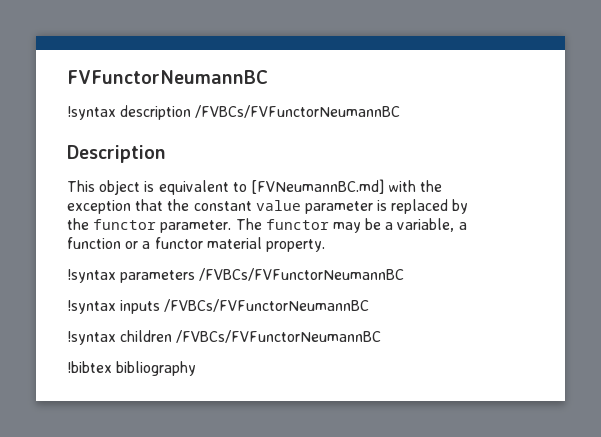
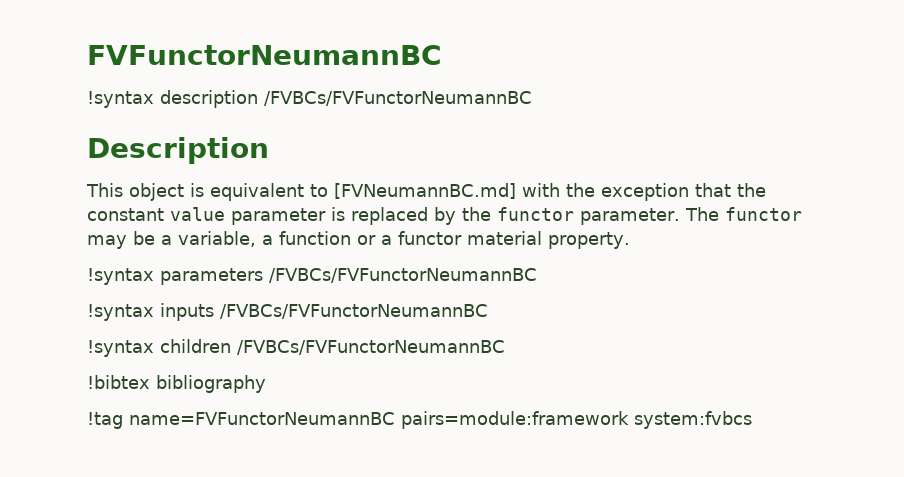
(197, 368) none -> [87,411,752,429] // !tag name=FVFunctorNeumannBC pairs=module:framework system:fvbcs

